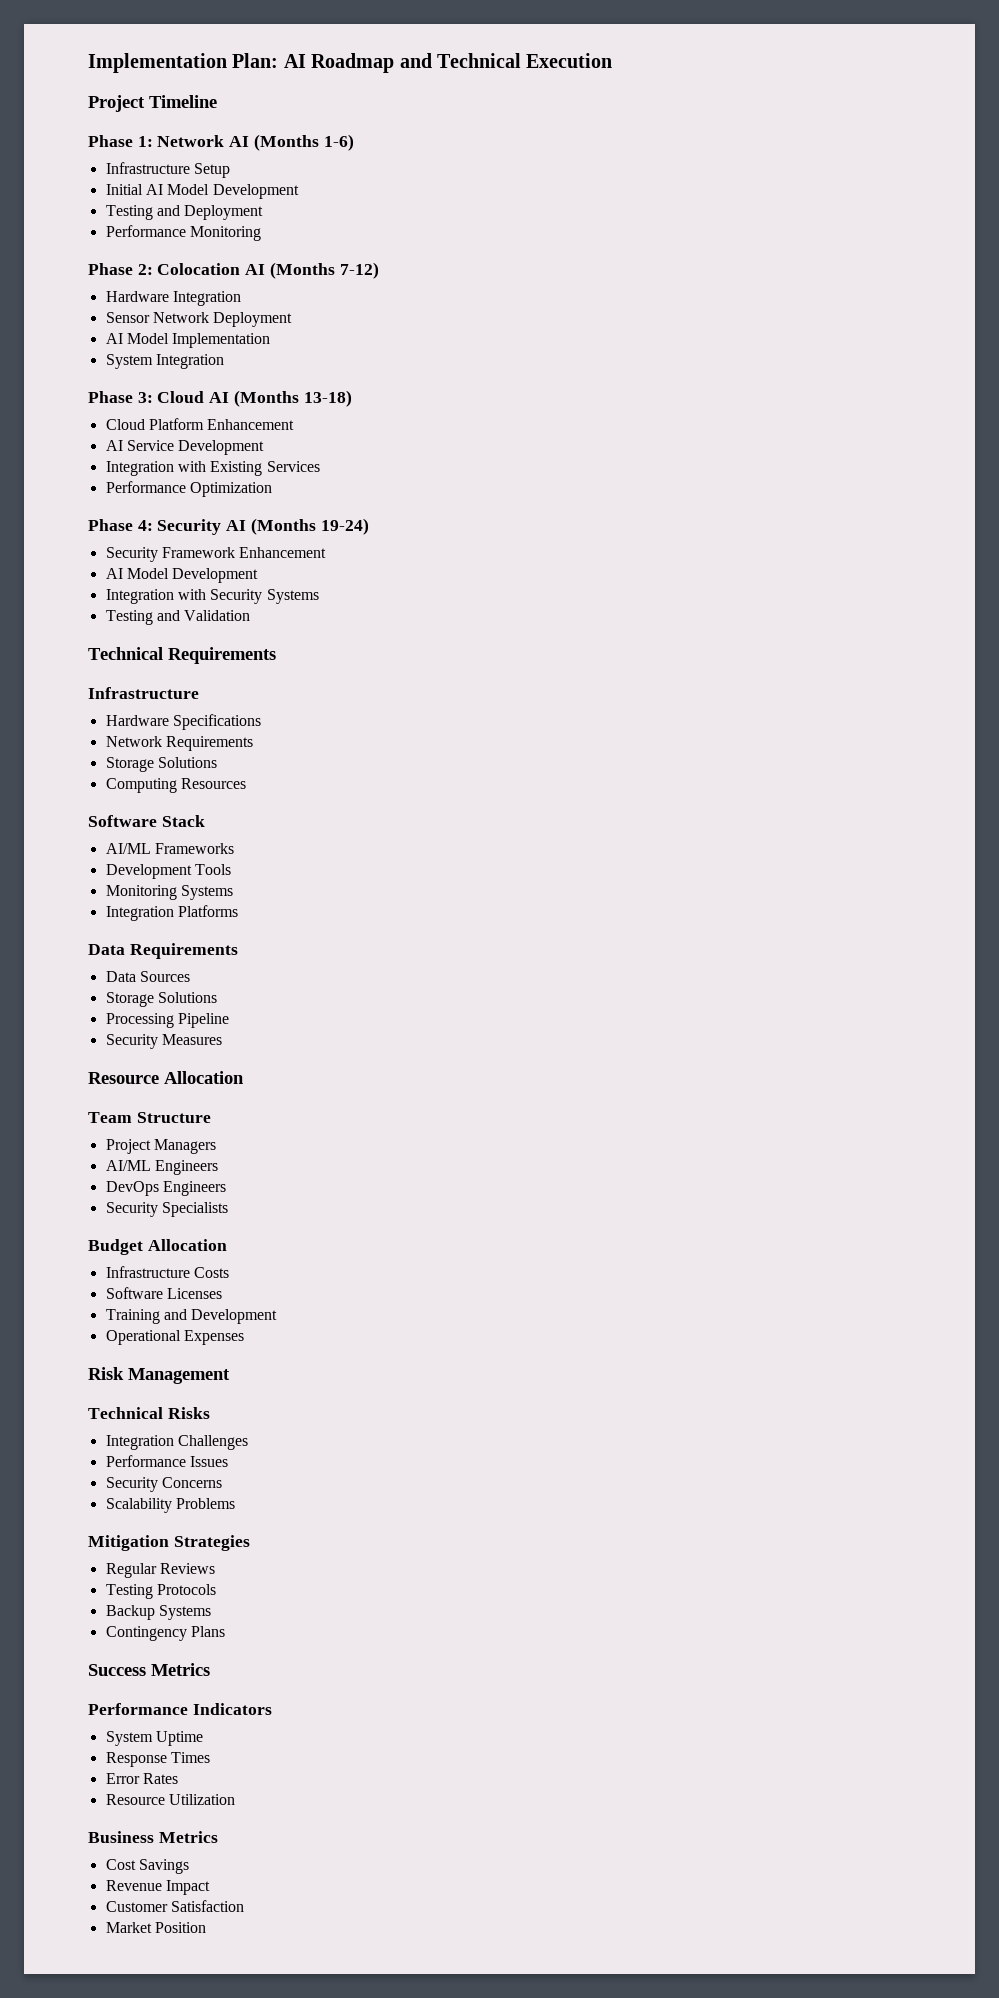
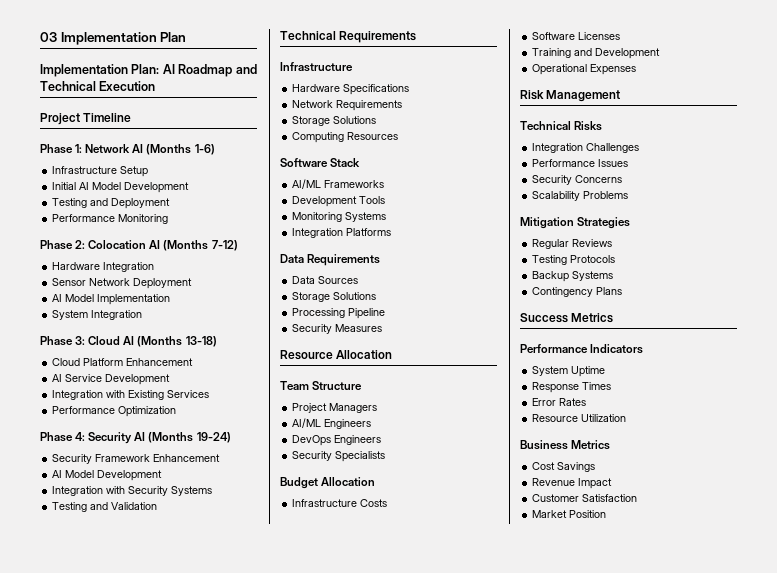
(88, 63) none -> [40,32,187,45] 03 Implementation Plan //

